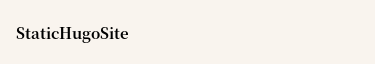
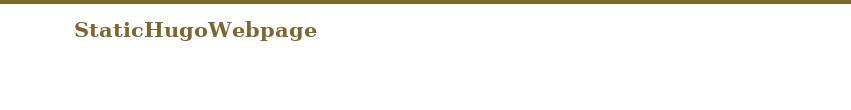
[16,27,129,43] StaticHugoSite -> [74,21,317,41] StaticHugoWebpage

